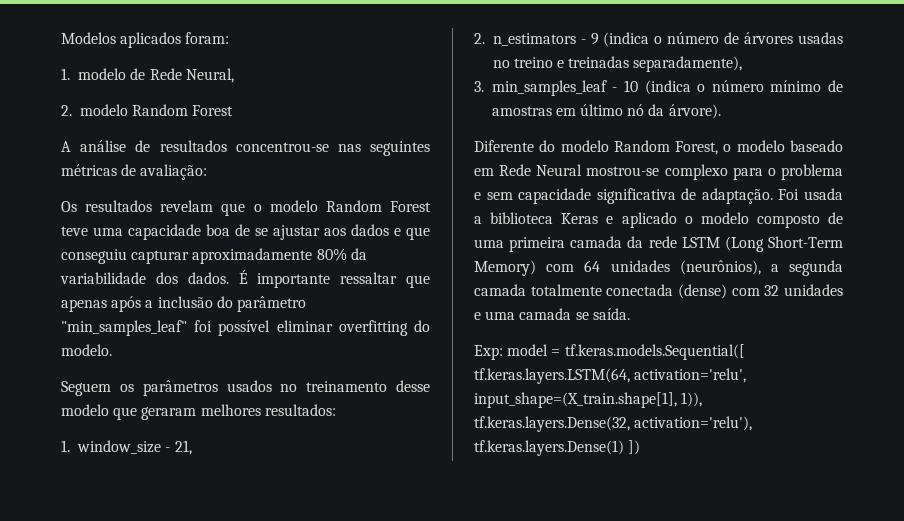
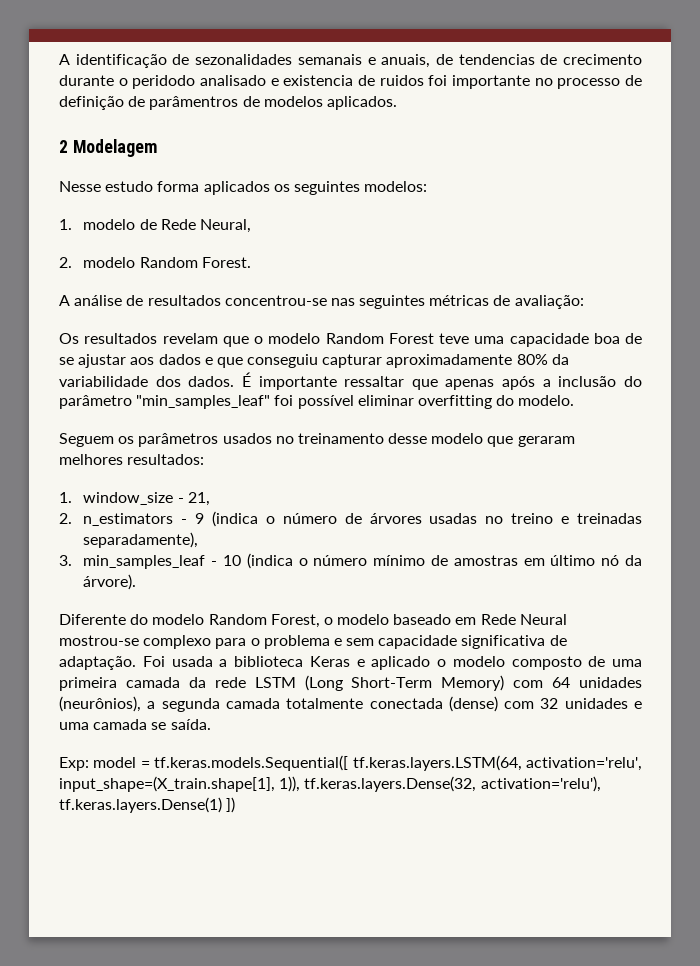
[61,32,230,48] Modelos aplicados foram: -> [59,54,642,68] [59,75,642,89] [59,96,397,110] [59,139,157,157] [59,181,428,195] A identificação de sezonalidades semanais e anuais, de tendencias de crecimento durante o peridodo analisado e existencia de ruidos foi importante no processo de definição de parâmentros de modelos aplicados. // 2 Modelagem // Nesse estudo forma aplicados os seguintes modelos:
[192,105,234,116] Forest -> [201,257,251,268] Forest.

